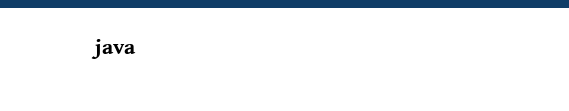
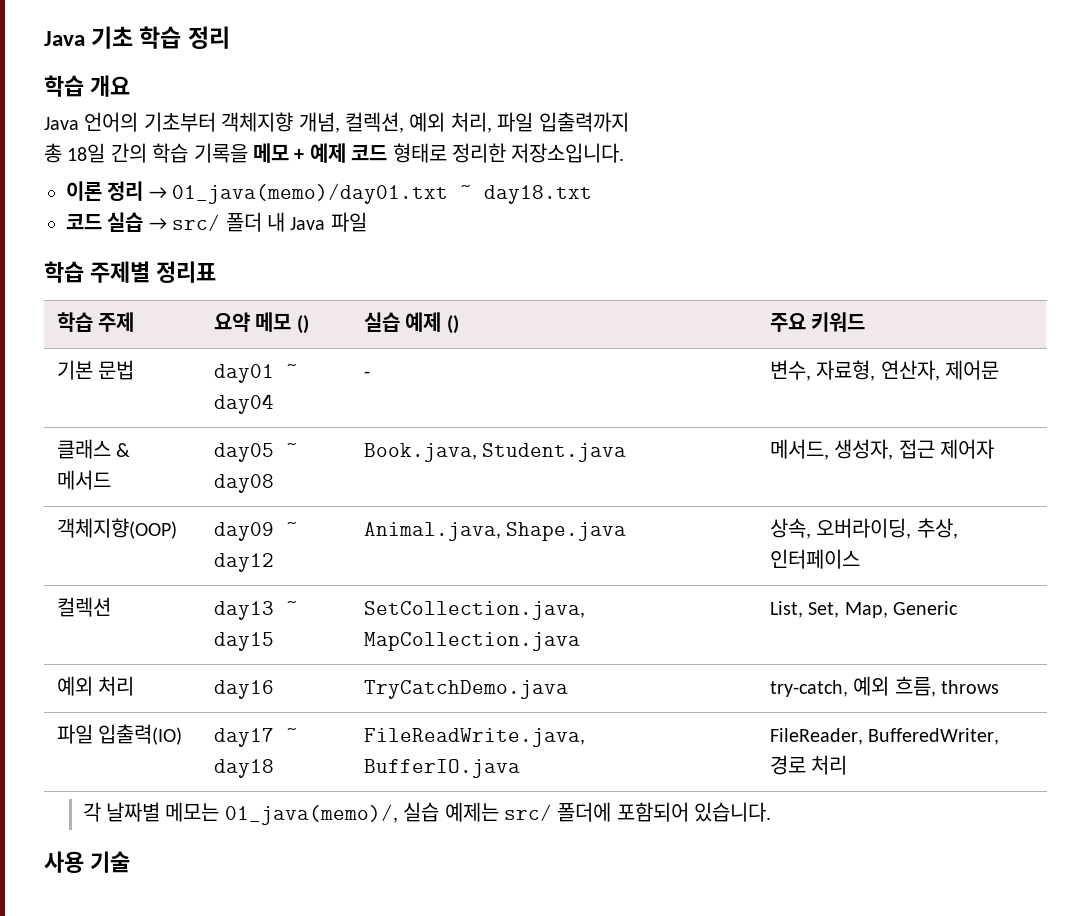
[91,39,136,59] java -> [44,26,230,49] [44,75,130,97] [44,112,629,133] [44,143,625,163] [66,181,593,204] [66,212,367,232] [44,261,216,283] [56,312,135,332] [213,312,309,334] [363,312,459,334] [769,312,866,332] [56,360,135,380] [213,364,298,383] [213,394,274,414] [363,371,370,378] [769,360,999,381] [56,439,131,459] [56,470,111,490] [213,443,298,462] [213,474,274,493] [363,443,627,462] [769,439,994,460] [56,518,177,539] [213,522,298,541] [213,553,274,572] [363,522,627,541] [769,518,958,539] [769,549,860,569] [56,597,111,617] [213,601,298,620] [213,632,274,651] [363,601,585,620] [363,632,580,651] [769,601,958,618] [56,676,135,696] [213,680,274,699] [363,680,568,699] [769,676,999,697] [56,724,183,745] [213,728,298,747] [213,759,274,778] [363,728,585,747] [363,759,520,778] [769,728,1000,745] [769,755,848,775] [82,802,772,825] [44,851,130,873] Java 기초 학습 정리 // 학습 개요 // Java 언어의 기초부터 객체지향 개념, 컬렉션, 예외 처리, 파일 입출력까지 // 총 18일 간의 학습 기록을 메모 + 예제 코드 형태로 정리한 저장소입니다. // 이론 정리 → 01_java(memo)/day01.txt ~ day18.txt // 코드 실습 → src/ 폴더 내 Java 파일 // 학습 주제별 정리표 // 학습 주제 | 요약 메모 () | 실습 예제 () | 주요 키워드 // 기본 문법 | day01 ~ day04 | - | 변수, 자료형, 연산자, 제어문 // 클래스 & 메서드 | day05 ~ day08 | Book.java, Student.java | 메서드, 생성자, 접근 제어자 // 객체지향(OOP) | day09 ~ day12 | Animal.java, Shape.java | 상속, 오버라이딩, 추상, 인터페이스 // 컬렉션 | day13 ~ day15 | SetCollection.java, MapCollection.java | List, Set, Map, Generic // 예외 처리 | day16 | TryCatchDemo.java | try-catch, 예외 흐름, throws // 파일 입출력(IO) | day17 ~ day18 | FileReadWrite.java, BufferIO.java | FileReader, BufferedWriter, 경로 처리 // 각 날짜별 메모는 01_java(memo)/, 실습 예제는 src/ 폴더에 포함되어 있습니다. // 사용 기술

